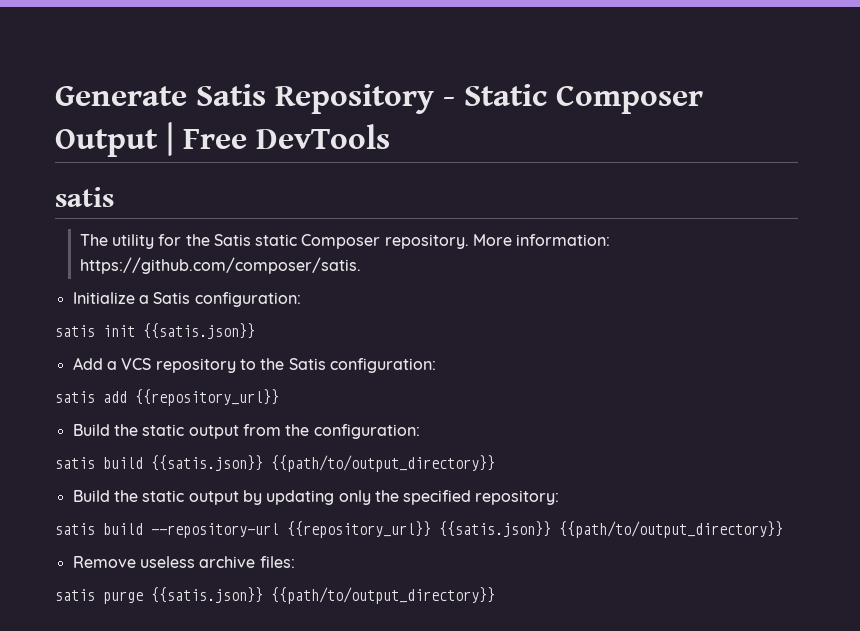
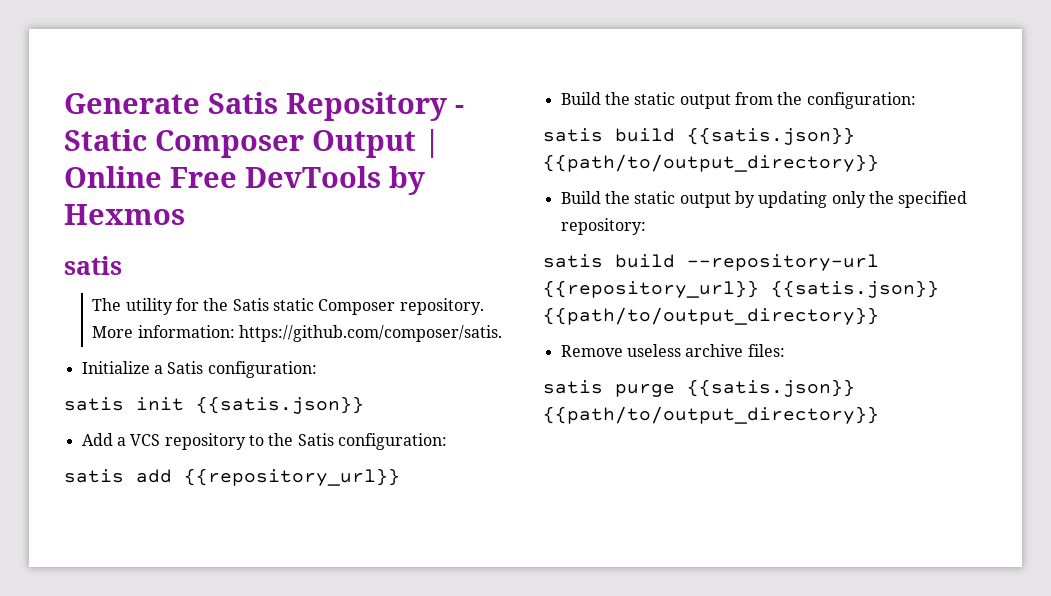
(174, 139) none -> [64,166,162,188] Online
(390, 136) none -> [389,166,425,195] [64,204,185,225] by Hexmos

